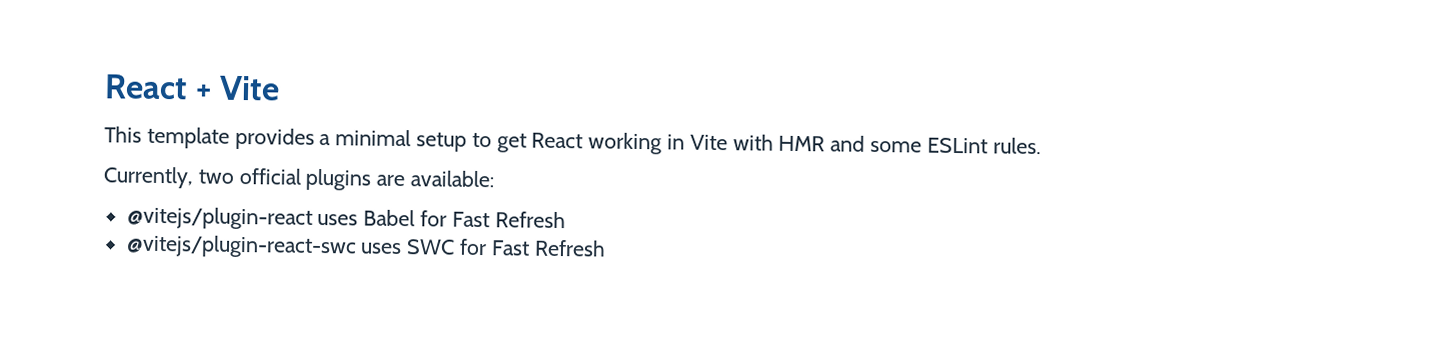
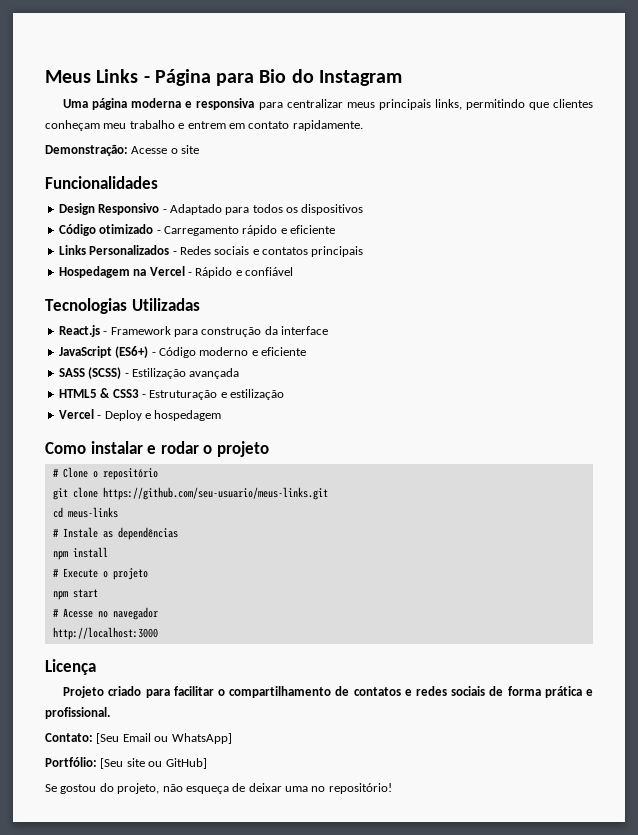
[104,74,281,101] [104,126,1041,155] [103,166,495,191] [126,206,566,230] [125,234,606,259] React + Vite // This template provides a minimal setup to get React working in Vite with HMR and some ESLint rules. // Currently, two official plugins are available: // @vitejs/plugin-react uses Babel for Fast Refresh // @vitejs/plugin-react-swc uses SWC for Fast Refresh -> [45,69,402,86] [63,98,593,110] [45,120,363,131] [45,145,200,156] [45,176,158,189] [58,203,364,215] [58,224,335,236] [58,245,364,257] [58,266,293,278] [45,298,200,314] [58,325,328,337] [58,346,306,358] [58,367,240,379] [58,388,284,400] [58,409,222,421] [45,441,269,457] [52,467,158,480] [52,487,328,500] [52,507,118,518] [52,527,178,540] [52,547,108,560] [52,568,148,580] [52,589,98,600] [52,607,158,620] [52,627,158,640] [45,659,96,675] [63,686,594,698] [45,707,110,719] [45,733,232,744] [45,757,207,769] [45,783,392,794] Meus Links - Página para Bio do Instagram // Uma página moderna e responsiva para centralizar meus principais links, permitindo que clientes conheçam meu trabalho e entrem em contato rapidamente. // Demonstração: Acesse o site // Funcionalidades // Design Responsivo - Adaptado para todos os dispositivos // Código otimizado - Carregamento rápido e eficiente // Links Personalizados - Redes sociais e contatos principais // Hospedagem na Vercel - Rápido e confiável // Tecnologias Utilizadas // React.js - Framework para construção da interface // JavaScript (ES6+) - Código moderno e eficiente // SASS (SCSS) - Estilização avançada // HTML5 & CSS3 - Estruturação e estilização // Vercel - Deploy e hospedagem // Como instalar e rodar o projeto // # Clone o repositório // git clone https://github.com/seu-usuario/meus-links.git // cd meus-links // # Instale as dependências // npm install // # Execute o projeto // npm start // # Acesse no navegador // http://localhost:3000 // Licença // Projeto criado para facilitar o compartilhamento de contatos e redes sociais de forma prática e profissional. // Contato: [Seu Email ou WhatsApp] // Portfólio: [Seu site ou GitHub] // Se gostou do projeto, não esqueça de deixar uma no repositório!

